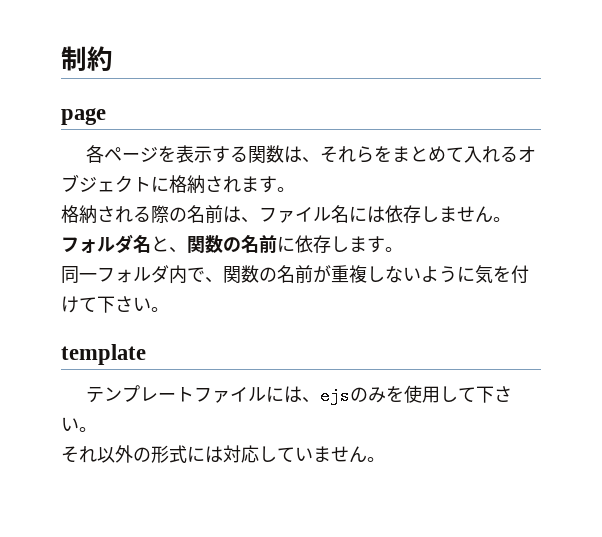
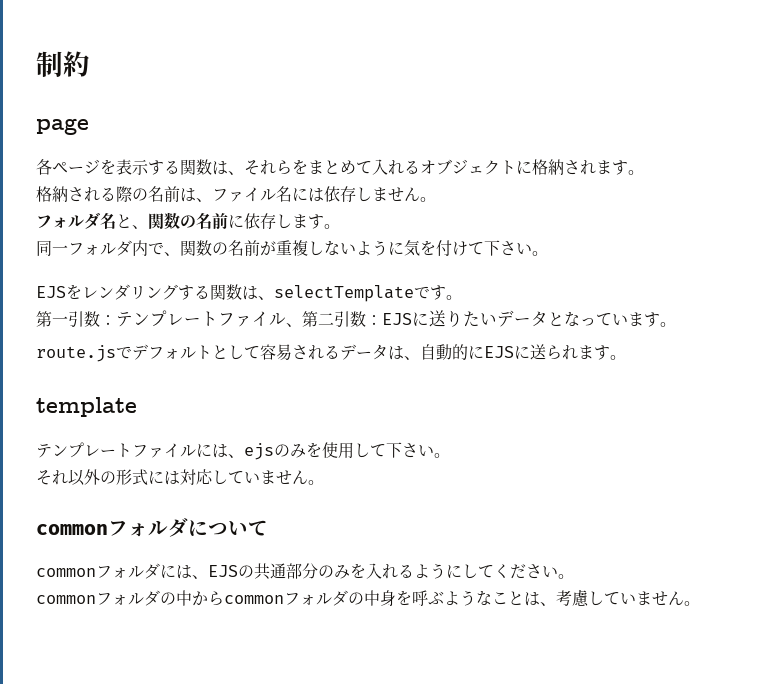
(169, 309) none -> [36,284,462,302] [36,310,676,328] [36,344,626,362] // EJSをレンダリングする関数は、selectTemplateです。 // 第一引数：テンプレートファイル、第二引数：EJSに送りたいデータとなっています。 // route.jsでデフォルトとして容易されるデータは、自動的にEJSに送られます。
(385, 459) none -> [36,518,268,537] [36,563,574,580] [36,589,700,607] // commonフォルダについて // commonフォルダには、EJSの共通部分のみを入れるようにしてください。 // commonフォルダの中からcommonフォルダの中身を呼ぶようなことは、考慮していません。

